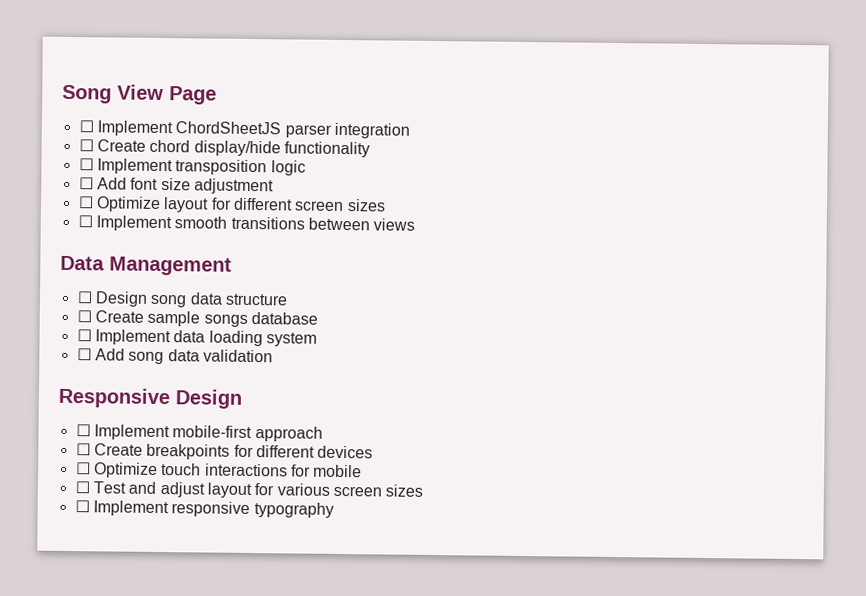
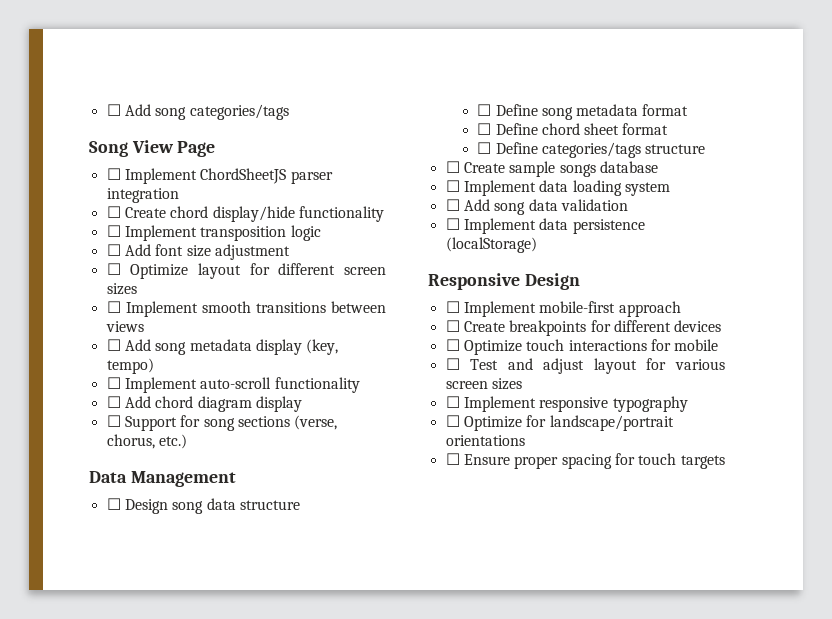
(62, 94) none -> [106,104,289,120] ☐ Add song categories/tags //
(416, 224) none -> [106,339,339,355] [106,358,154,374] [106,377,360,393] [106,396,302,412] [106,415,338,431] [106,434,187,449] // ☐ Add song metadata display (key, tempo) // ☐ Implement auto-scroll functionality // ☐ Add chord diagram display // ☐ Support for song sections (verse, chorus, etc.)
(288, 299) none -> [477,104,689,120] [477,123,669,135] [477,142,706,158] // ☐ Define song metadata format // ☐ Define chord sheet format // ☐ Define categories/tags structure
(273, 356) none -> [445,218,645,234] [445,237,537,253] // ☐ Implement data persistence (localStorage)
(334, 510) none -> [445,415,674,431] [445,435,525,446] [445,453,725,469] // ☐ Optimize for landscape/portrait orientations // ☐ Ensure proper spacing for touch targets

